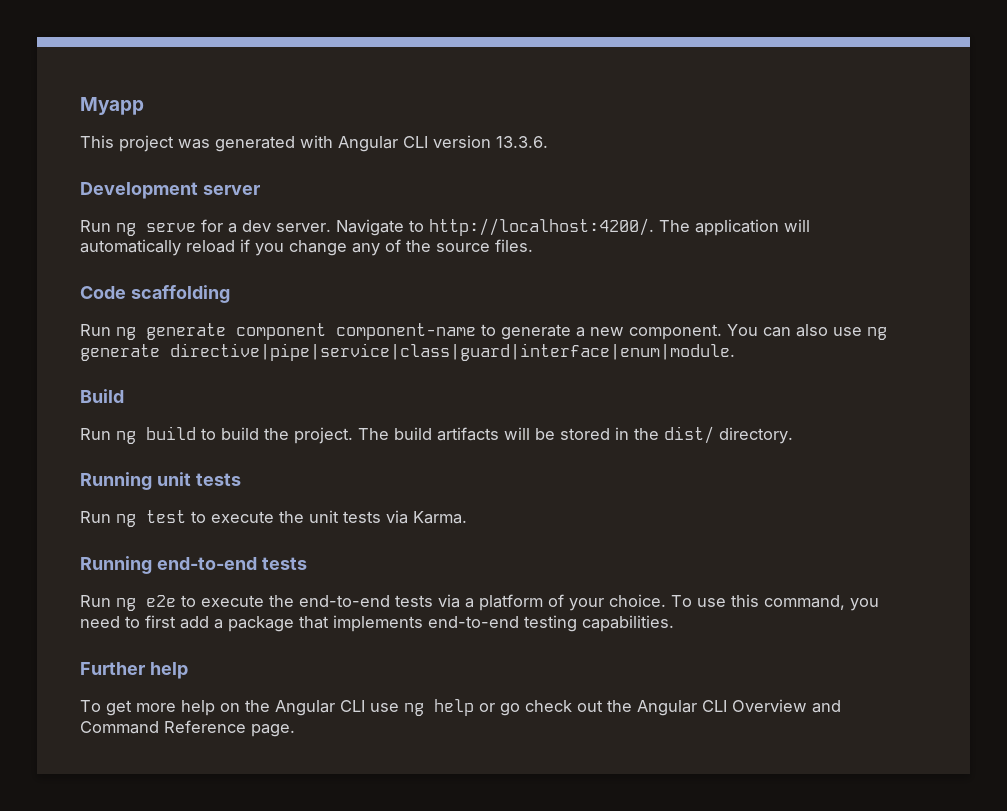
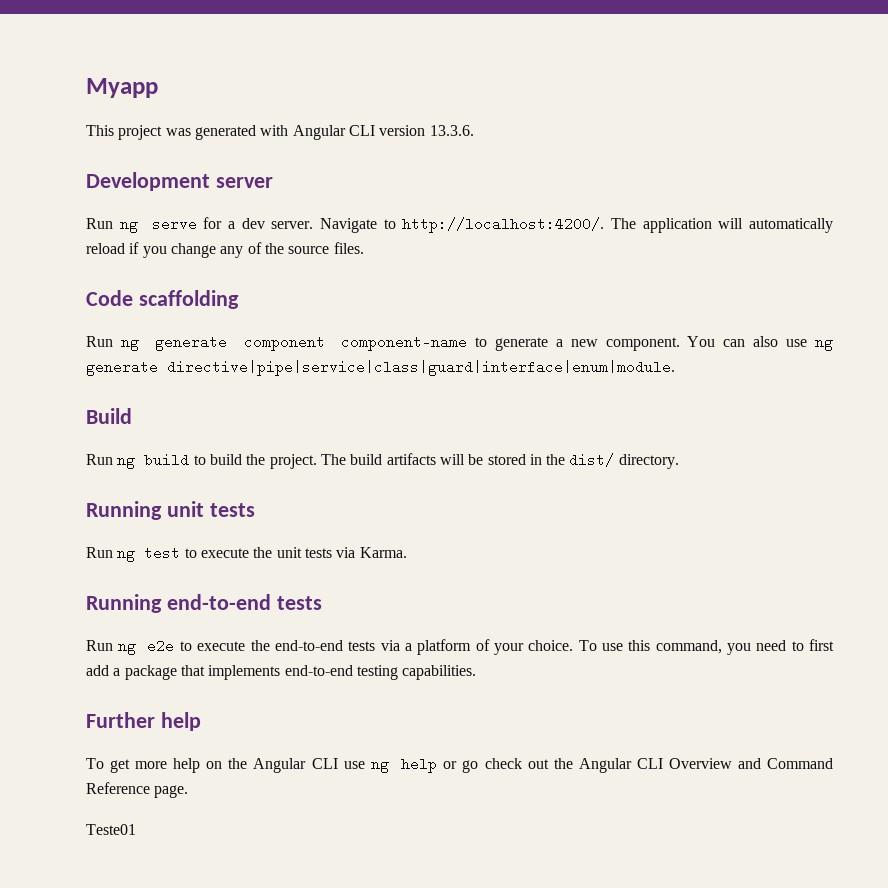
(295, 730) none -> [86,824,136,835] // Teste01

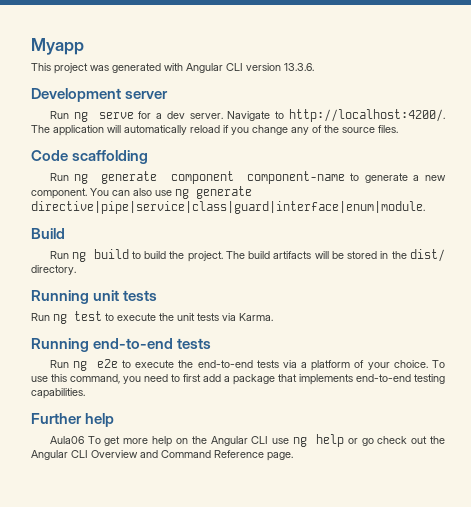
(201, 721) none -> [49,436,84,444] Aula06
[86,824,136,835] // Teste01 -> (293, 456) none

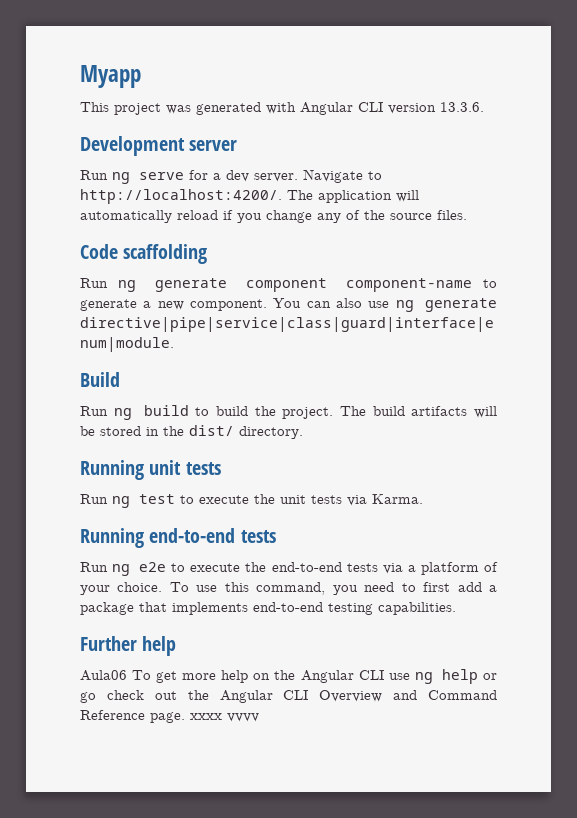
(293, 456) none -> [190,713,259,722] xxxx vvvv

